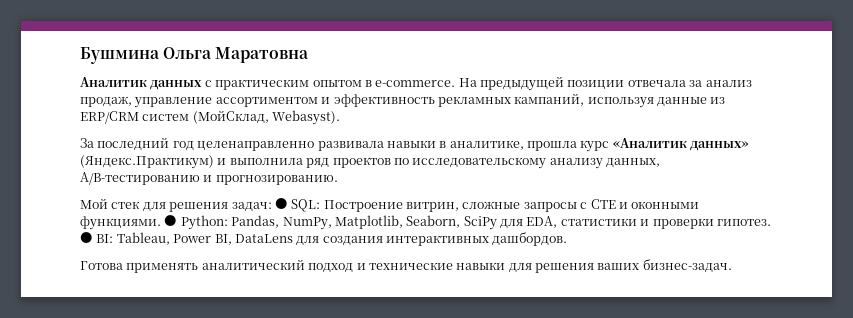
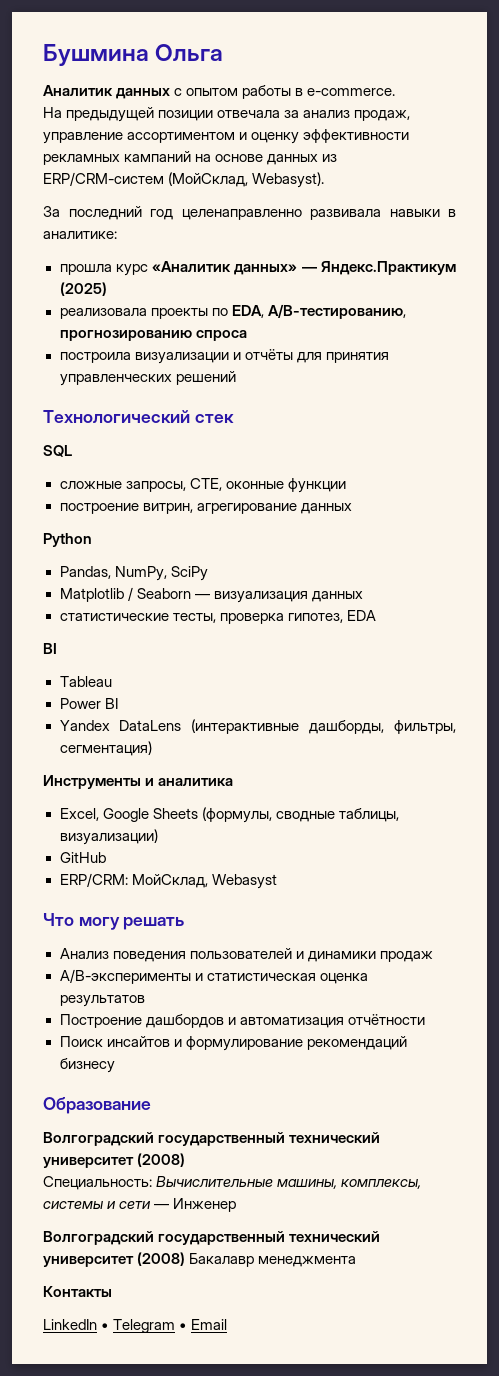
[215,47,310,63] Маратовна -> (224, 52) none
[215,79,362,90] практическим опытом -> [186,85,292,99] опытом работы
(456, 83) none -> (396, 92) //
[333,93,726,108] [80,111,190,124] эффективность рекламных кампаний, используя данные из ERP/CRM систем -> [251,129,410,144] [43,151,338,165] [43,172,164,186] оценку эффективности рекламных кампаний на основе данных из ERP/CRM-систем
[449,140,524,150] аналитике, -> [43,231,117,239] аналитике: //
[80,155,660,169] [80,172,338,185] [80,198,700,212] [80,215,771,230] [80,232,568,246] [80,259,732,273] (Яндекс.Практикум) и выполнила ряд проектов по исследовательскому анализу данных, A/B-тестированию и прогнозированию. // Мой стек для решения задач: ● SQL: Построение витрин, сложные запросы с CTE и оконными функциями. ● Python: Pandas, NumPy, Matplotlib, Seaborn, SciPy для EDA, статистики и проверки гипотез. ● BI: Tableau, Power BI, DataLens для создания интерактивных дашбордов. // Готова применять аналитический подход и технические навыки для решения ваших бизнес-задач. -> [301,261,456,275] [59,282,107,296] [59,304,406,319] [59,330,247,341] [59,349,389,364] [59,371,236,386] [43,410,234,423] [43,445,72,457] [59,478,346,493] [59,503,352,514] [43,533,92,547] [59,566,208,581] [59,587,363,603] [59,610,376,624] [43,643,57,654] [59,676,112,687] [59,698,118,709] [59,719,456,734] [59,741,152,756] [43,775,234,789] [59,807,399,823] [59,829,158,845] [59,852,106,863] [59,873,277,889] [43,913,185,930] [59,948,433,962] [59,969,368,984] [59,995,145,1007] [59,1014,425,1028] [59,1036,407,1051] [59,1058,115,1073] [43,1097,151,1114] [43,1132,381,1146] [43,1153,186,1168] [43,1176,422,1190] [43,1198,237,1212] [43,1231,381,1245] [43,1252,357,1267] [43,1286,112,1297] [43,1319,228,1333] — Яндекс.Практикум (2025) // реализовала проекты по EDA, A/B-тестированию, прогнозированию спроса // построила визуализации и отчёты для принятия управленческих решений // Технологический стек // SQL // сложные запросы, CTE, оконные функции // построение витрин, агрегирование данных // Python // Pandas, NumPy, SciPy // Matplotlib / Seaborn — визуализация данных // статистические тесты, проверка гипотез, EDA // BI // Tableau // Power BI // Yandex DataLens (интерактивные дашборды, фильтры, сегментация) // Инструменты и аналитика // Excel, Google Sheets (формулы, сводные таблицы, визуализации) // GitHub // ERP/CRM: МойСклад, Webasyst // Что могу решать // Анализ поведения пользователей и динамики продаж // A/B-эксперименты и статистическая оценка результатов // Построение дашбордов и автоматизация отчётности // Поиск инсайтов и формулирование рекомендаций бизнесу // Образование // Волгоградский государственный технический университет (2008) // Специальность: Вычислительные машины, комплексы, системы и сети — Инженер // Волгоградский государственный технический университет (2008) Бакалавр менеджмента // Контакты // LinkedIn • Telegram • Email

